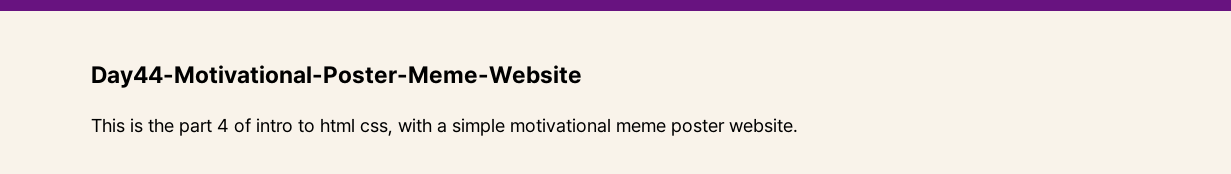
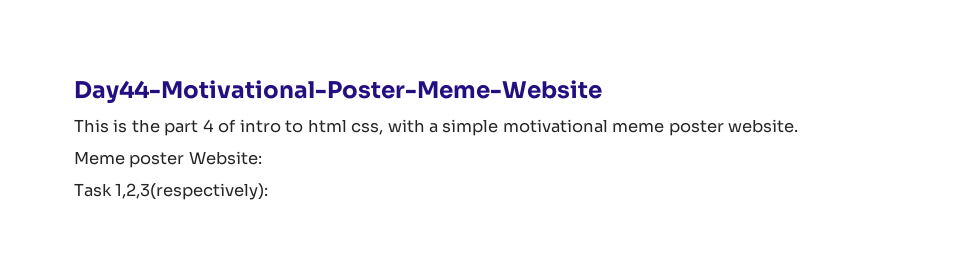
(798, 125) none -> [74,151,262,168] [74,183,269,200] // Meme poster Website: // Task 1,2,3(respectively):

